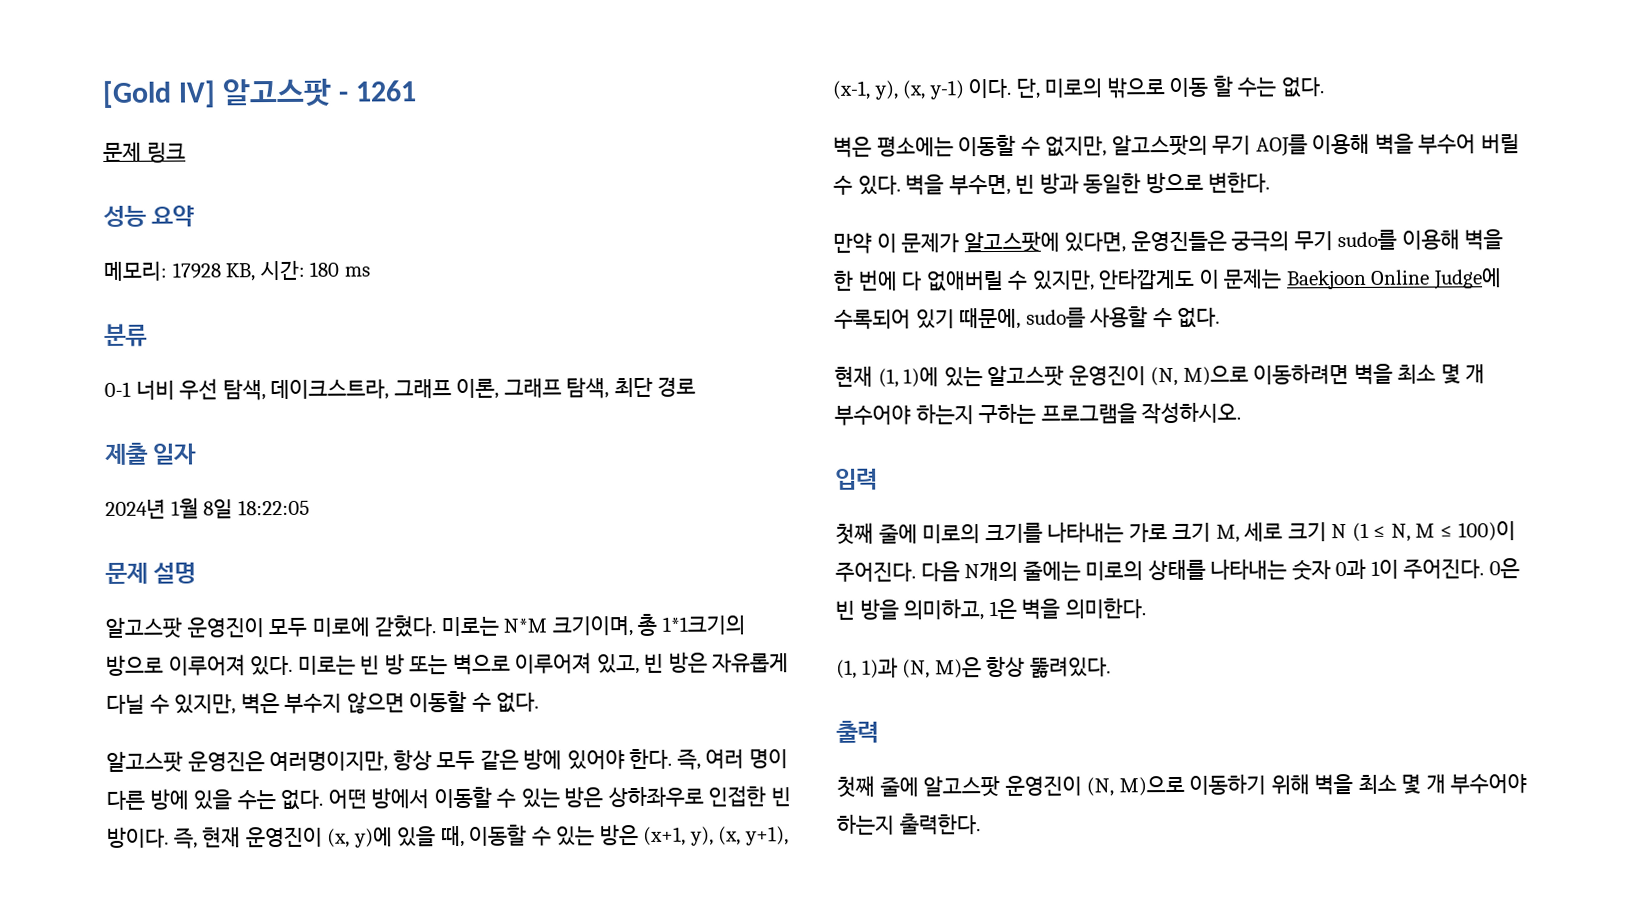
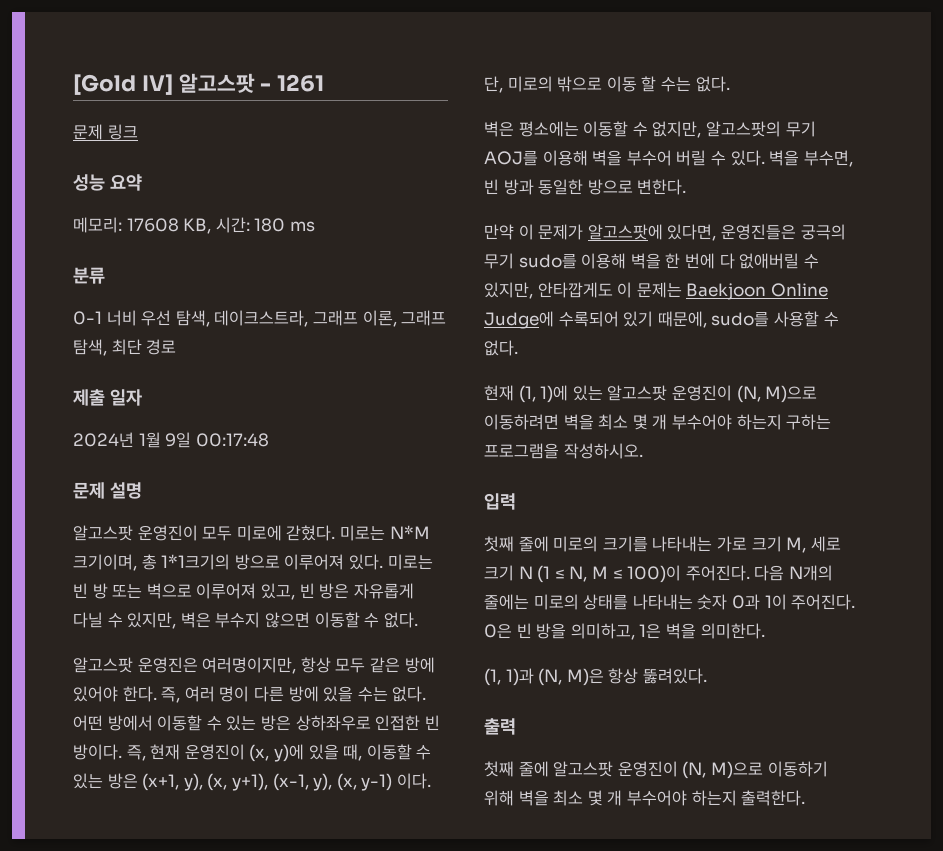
[171,262,221,279] 17928 -> [126,218,179,232] 17608
[203,499,310,519] 8일 18:22:05 -> [165,432,269,448] 9일 00:17:48

